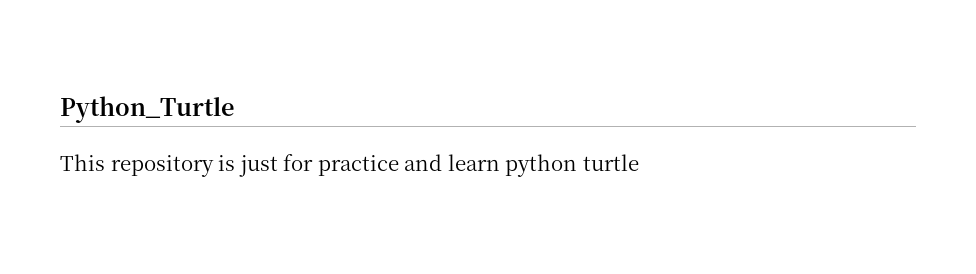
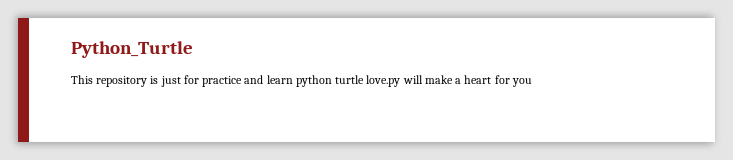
(639, 162) none -> [366,75,532,87] love.py will make a heart for you

